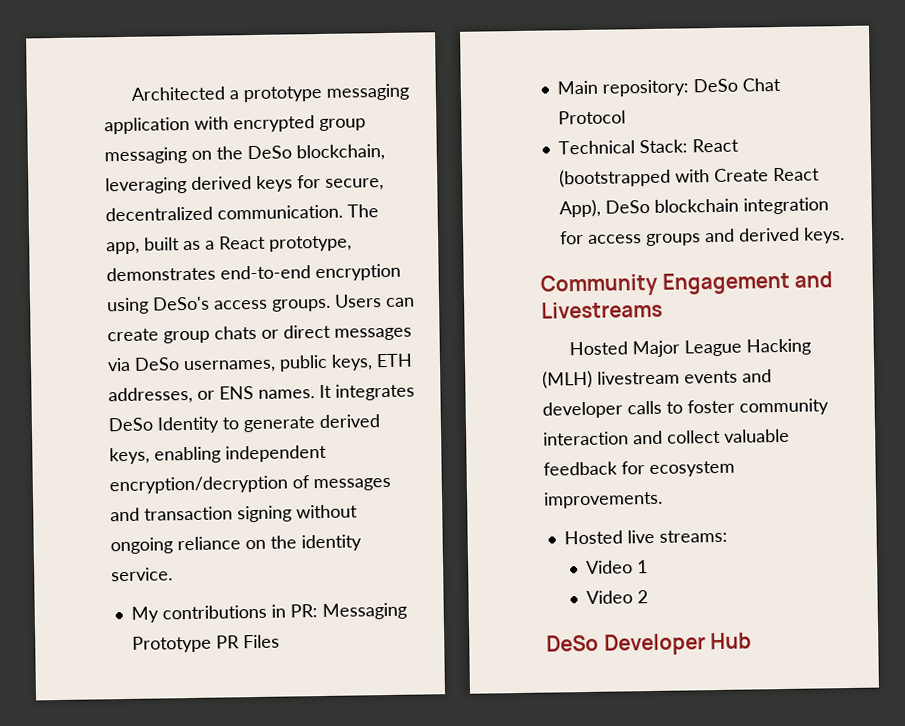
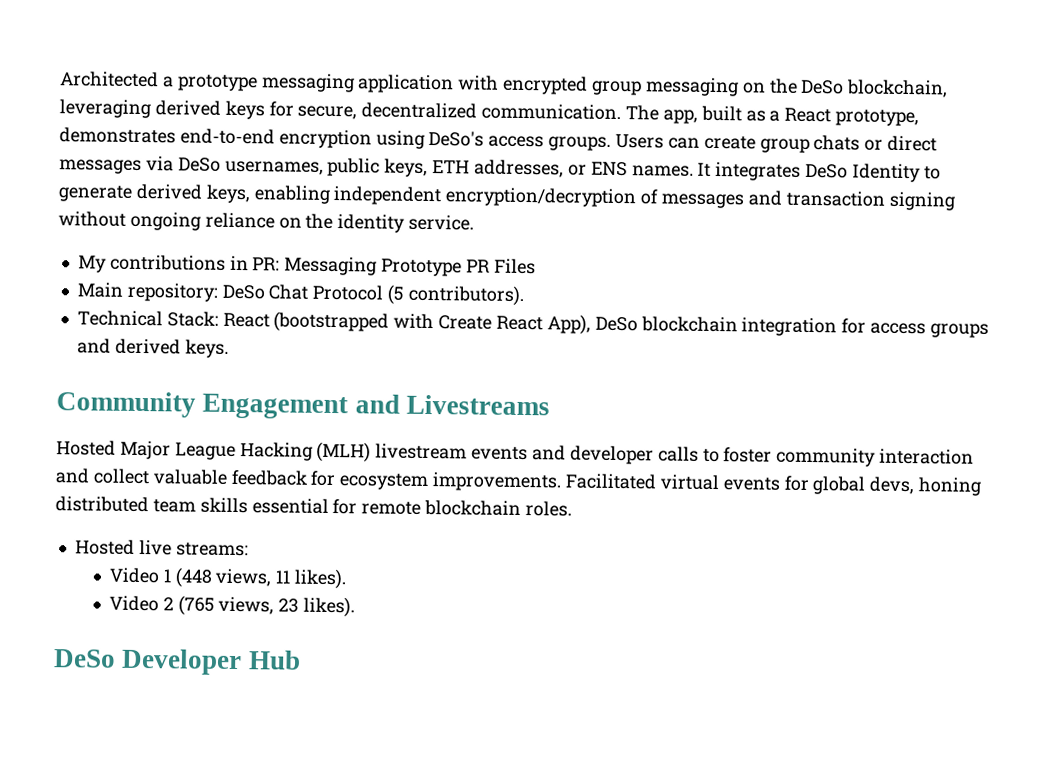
(626, 117) none -> [387,284,524,307] (5 contributors).
(663, 499) none -> [565,473,982,496] [55,496,573,517] Facilitated virtual events for global devs, honing distributed team skills essential for remote blockchain roles.
[585,590,648,605] // Video 2 -> [174,567,348,590] [108,595,356,618] (448 views, 11 likes). // Video 2 (765 views, 23 likes).

